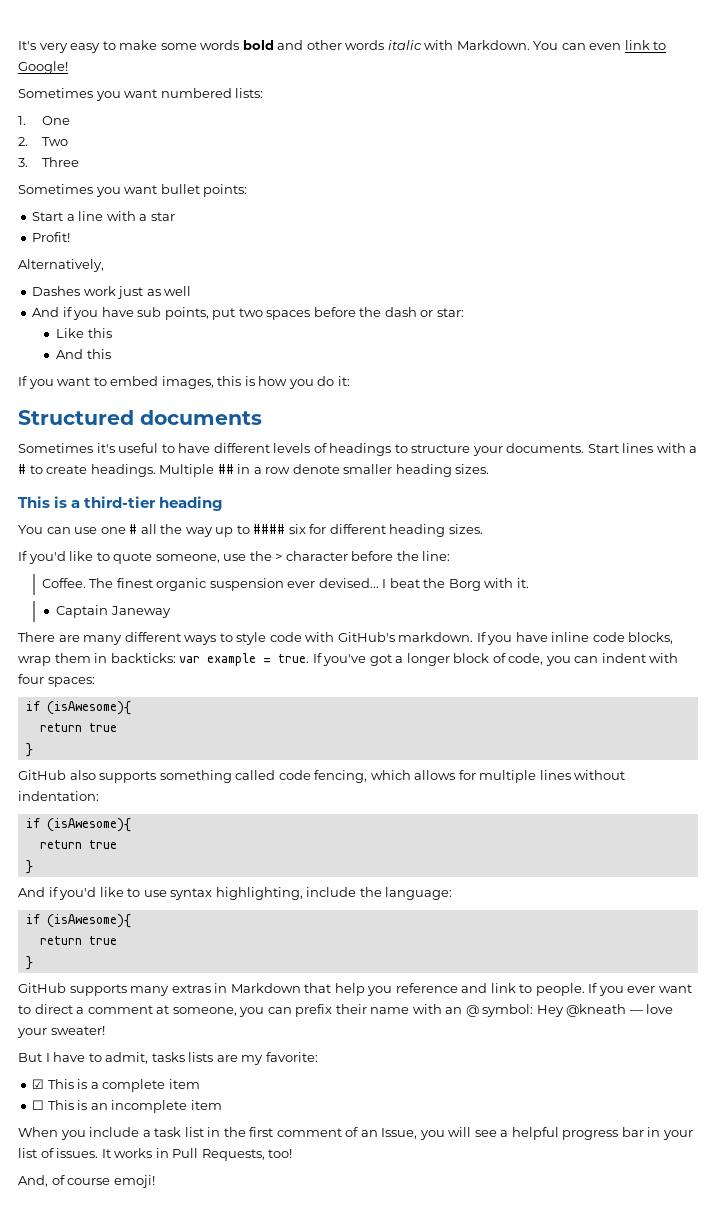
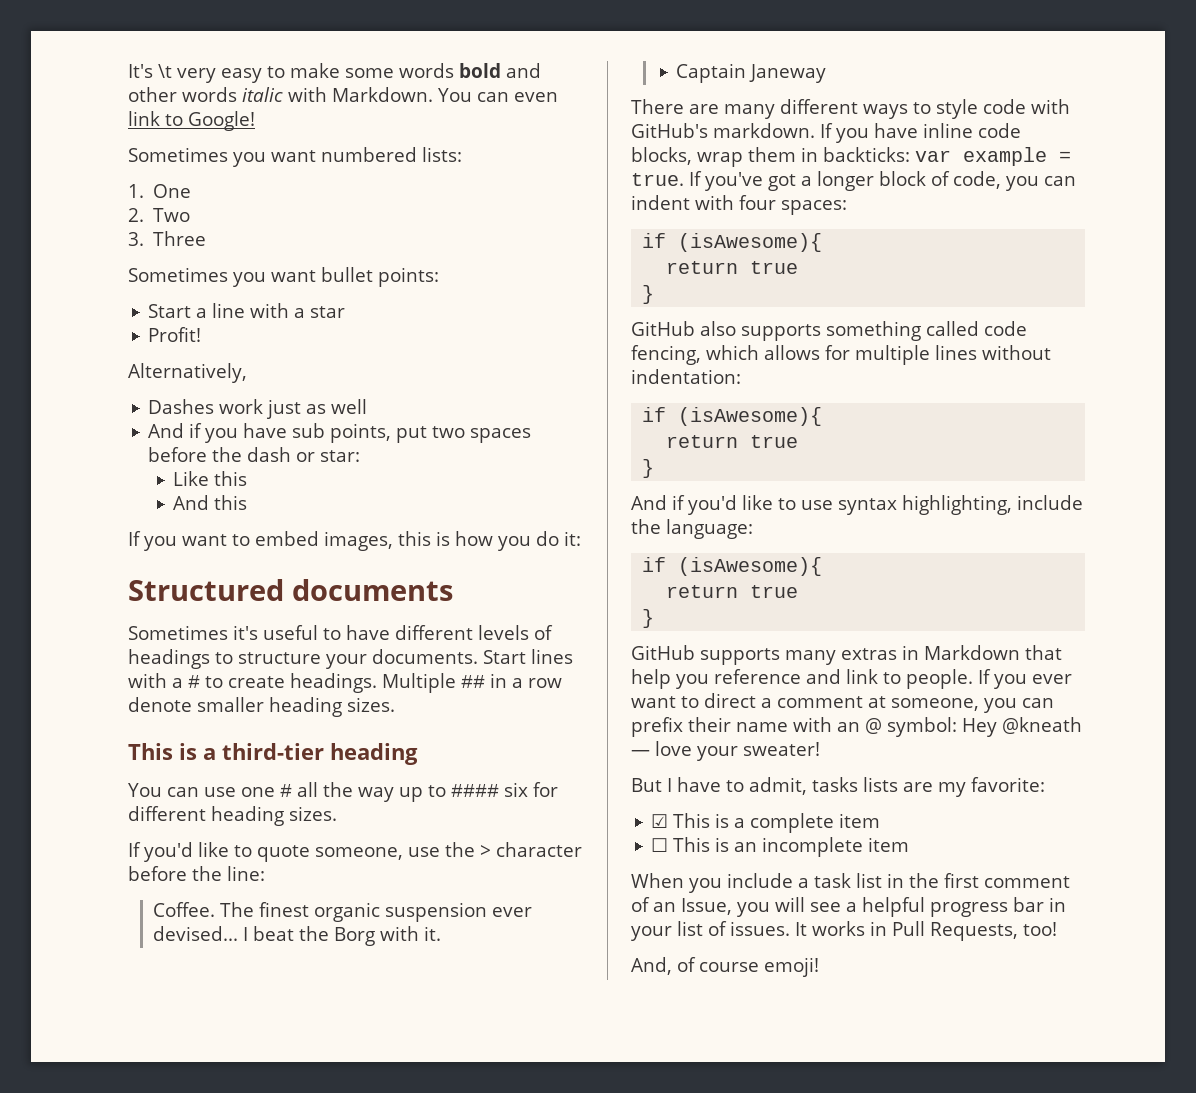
(36, 45) none -> [158,64,172,78] \t

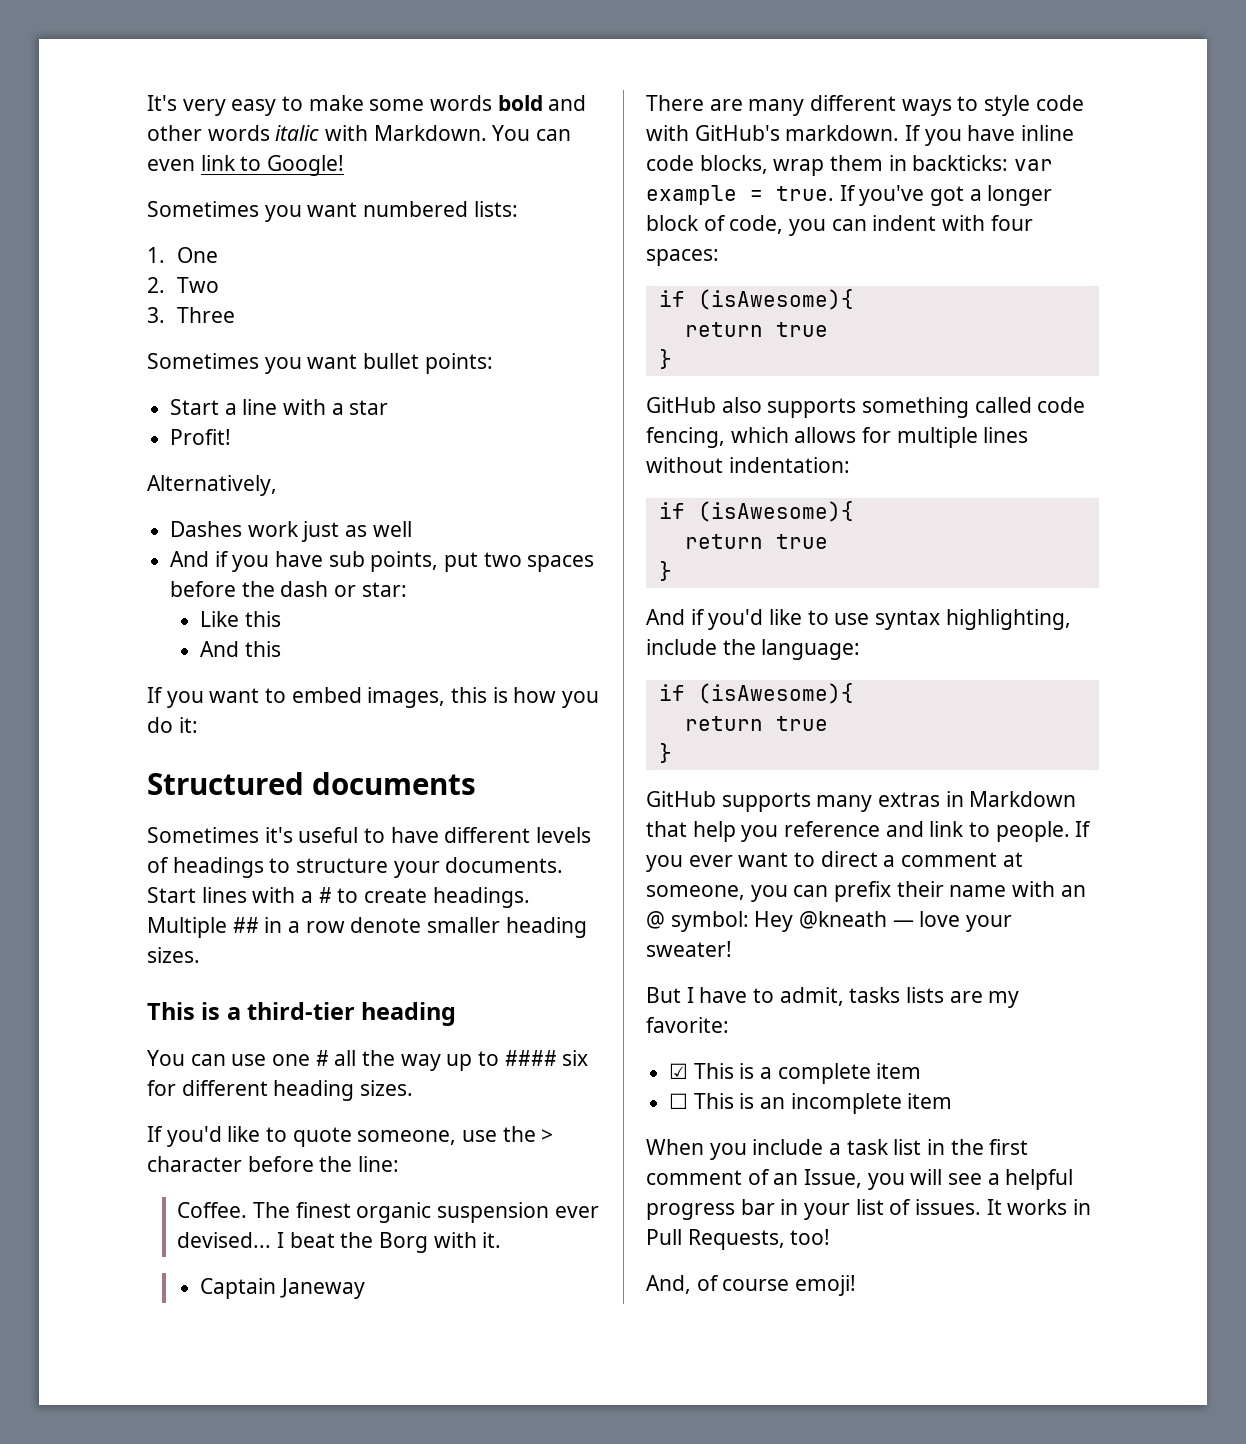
[158,64,172,78] \t -> (177, 103) none

